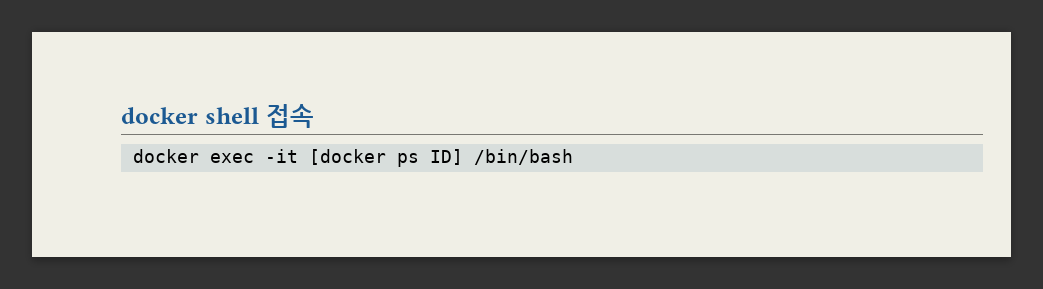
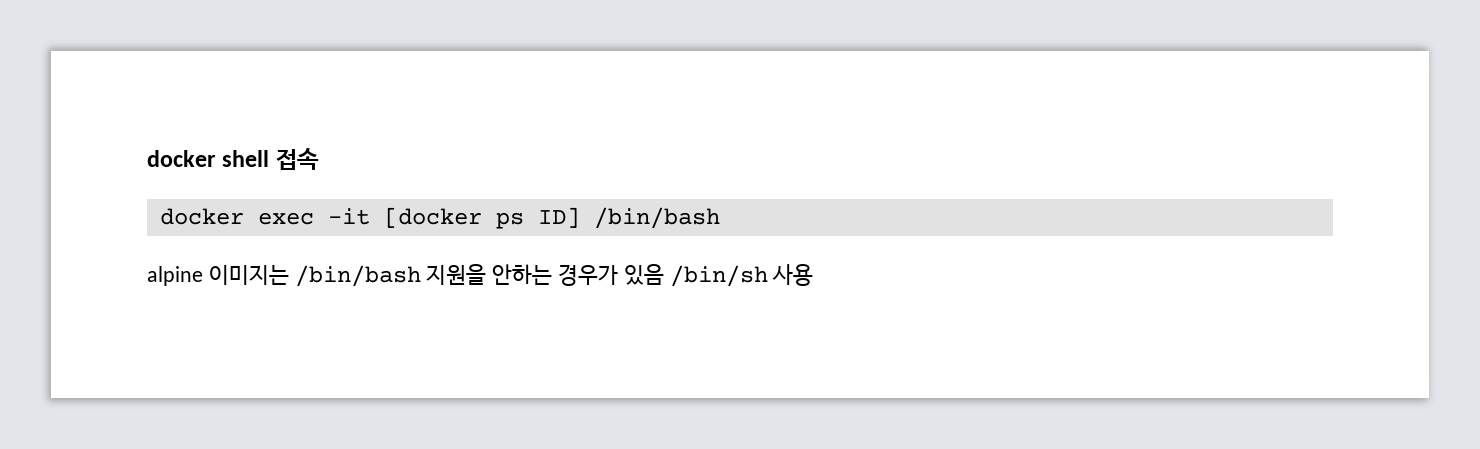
(573, 157) none -> [147,264,814,287] // alpine 이미지는 /bin/bash 지원을 안하는 경우가 있음 /bin/sh 사용

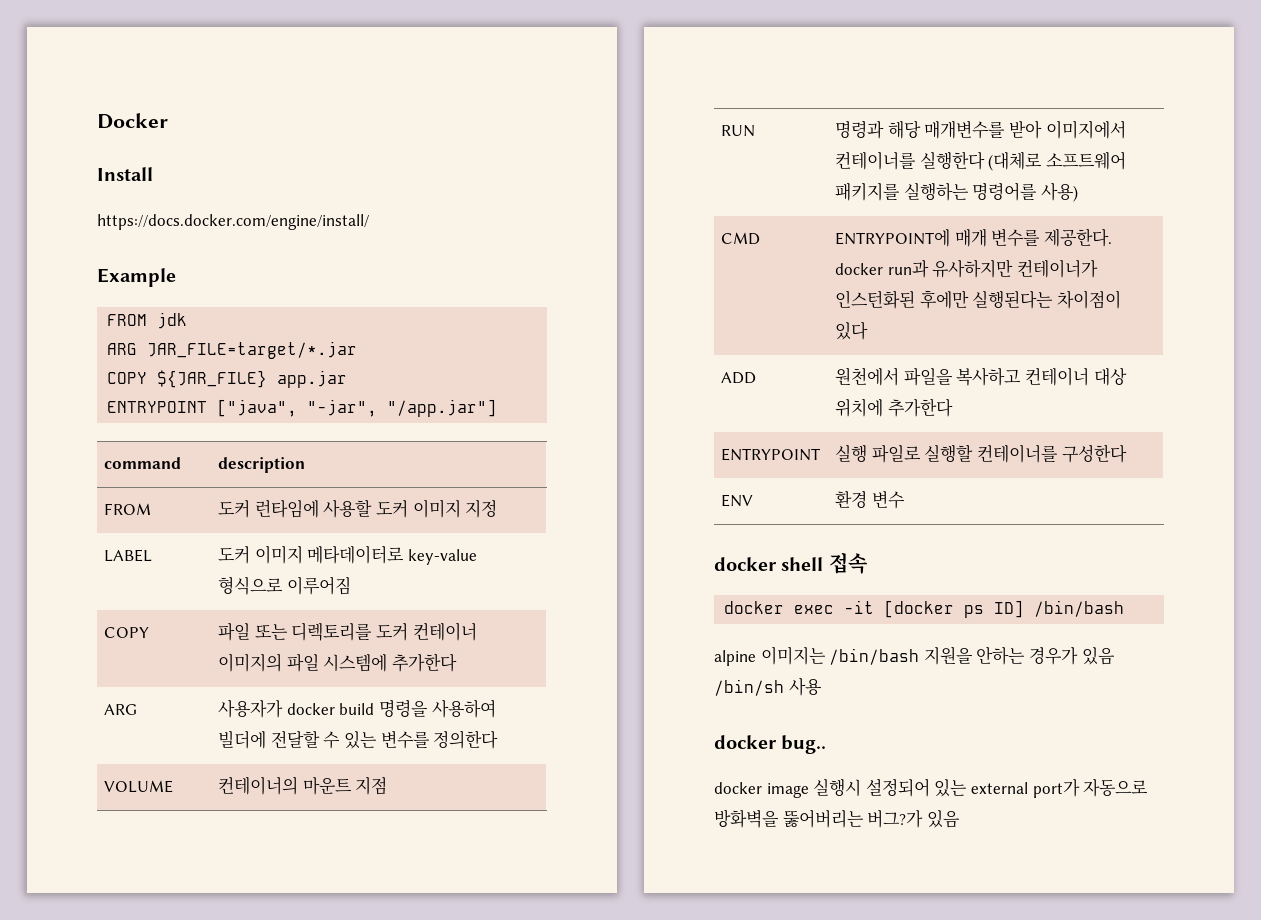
(147, 158) none -> [97,113,168,129] [97,167,153,181] [97,214,369,230] [97,268,176,287] [107,312,188,329] [107,341,358,359] [107,370,348,388] [107,399,498,417] [104,457,182,469] [218,457,306,473] [104,503,152,515] [218,499,498,518] [104,549,153,562] [218,545,478,565] [218,576,351,595] [104,627,150,638] [218,622,477,641] [218,653,458,672] [104,704,138,715] [218,699,496,718] [218,730,499,749] [104,780,174,793] [218,776,388,795] [721,125,756,137] [835,120,1126,139] [835,151,1127,171] [835,182,1079,202] [721,232,761,245] [835,228,1113,247] [835,259,1099,278] [835,290,1122,309] [835,322,869,340] [721,372,757,384] [835,367,1127,386] [835,398,953,417] [721,448,821,461] [835,444,1127,463] [721,494,754,507] [835,490,905,509] Docker // Install // https://docs.docker.com/engine/install/ // Example // FROM jdk // ARG JAR_FILE=target/*.jar // COPY ${JAR_FILE} app.jar // ENTRYPOINT ["java", "-jar", "/app.jar"] // command | description // FROM | 도커 런타임에 사용할 도커 이미지 지정 // LABEL | 도커 이미지 메타데이터로 key-value 형식으로 이루어짐 // COPY | 파일 또는 디렉토리를 도커 컨테이너 이미지의 파일 시스템에 추가한다 // ARG | 사용자가 docker build 명령을 사용하여 빌더에 전달할 수 있는 변수를 정의한다 // VOLUME | 컨테이너의 마운트 지점 // RUN | 명령과 해당 매개변수를 받아 이미지에서 컨테이너를 실행한다 (대체로 소프트웨어 패키지를 실행하는 명령어를 사용) // CMD | ENTRYPOINT에 매개 변수를 제공한다. docker run과 유사하지만 컨테이너가 인스턴화된 후에만 실행된다는 차이점이 있다 // ADD | 원천에서 파일을 복사하고 컨테이너 대상 위치에 추가한다 // ENTRYPOINT | 실행 파일로 실행할 컨테이너를 구성한다 // ENV | 환경 변수 //
(814, 275) none -> [714,735,827,754] [714,778,1149,798] [714,809,960,828] // docker bug.. // docker image 실행시 설정되어 있는 external port가 자동으로 방화벽을 뚫어버리는 버그?가 있음

